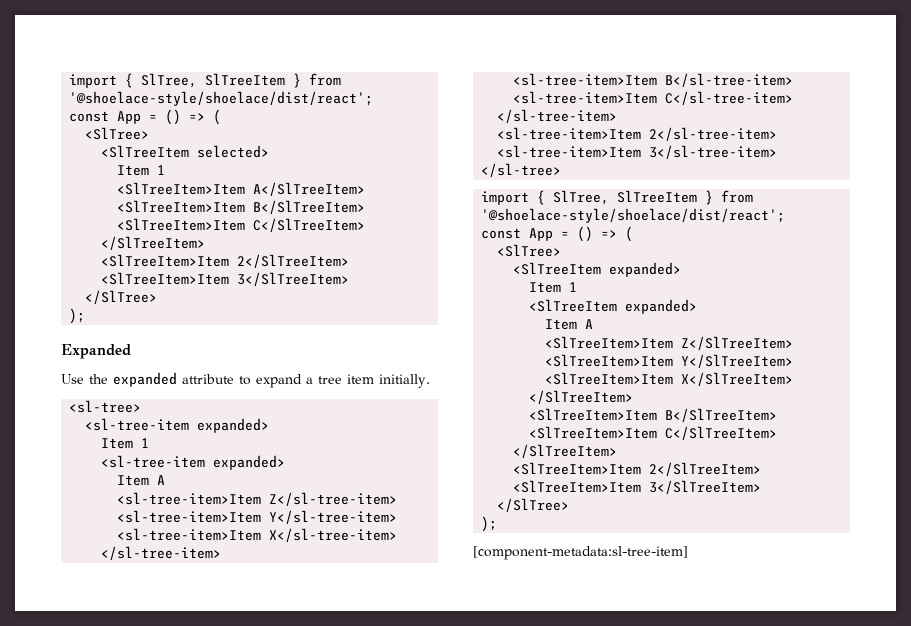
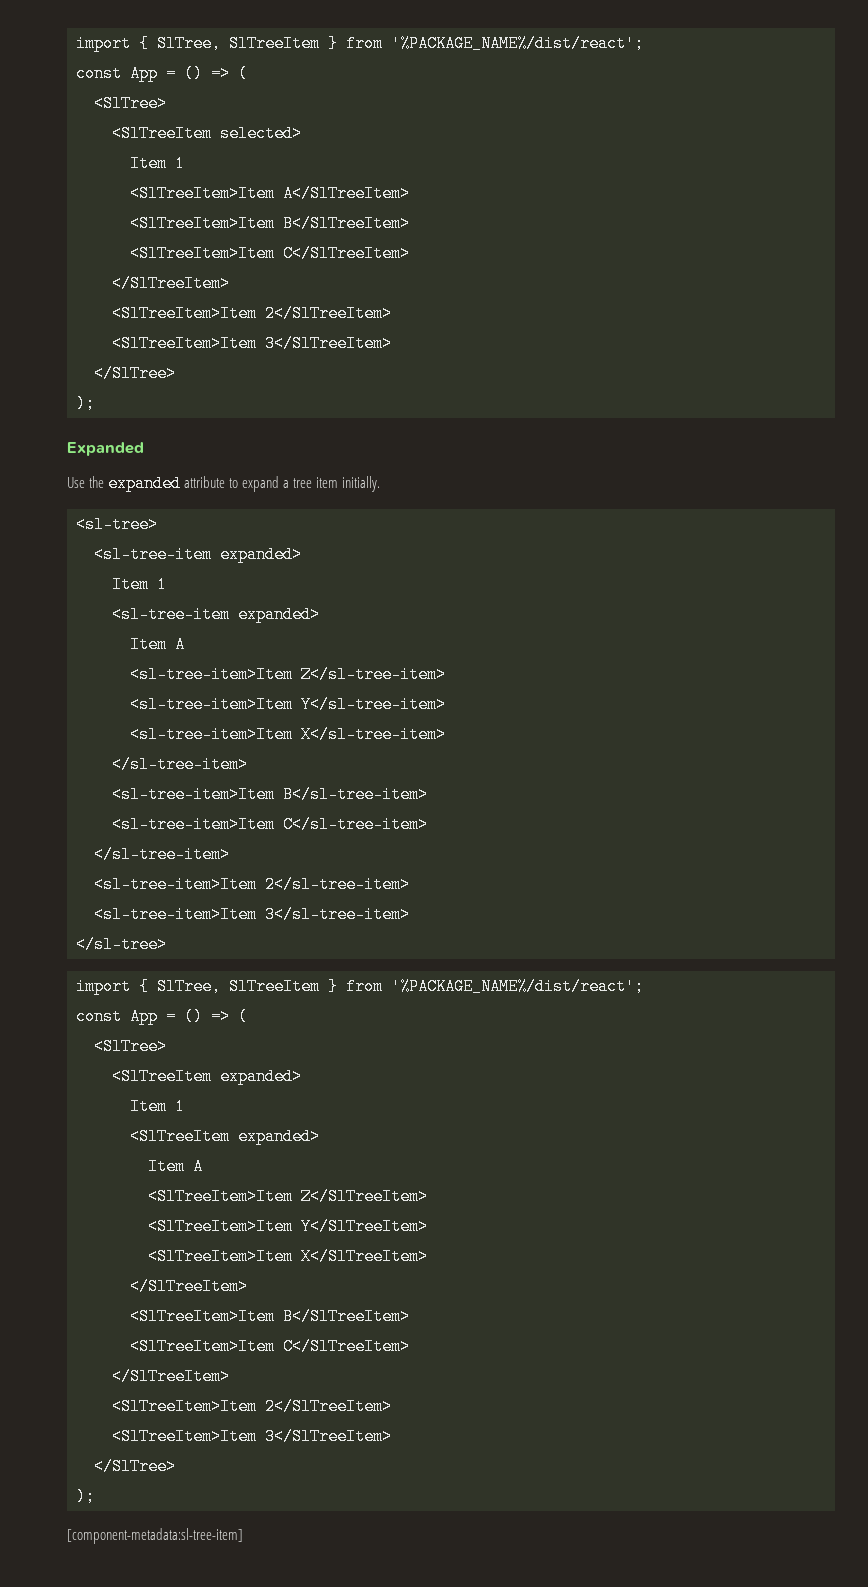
[69,73,342,88] [69,91,374,106] import { SlTree, SlTreeItem } from '@shoelace-style/shoelace/dist/react'; -> [76,35,644,52] import { SlTree, SlTreeItem } from '%PACKAGE_NAME%/dist/react';
[481,208,786,223] '@shoelace-style/shoelace/dist/react'; -> [391,978,644,995] '%PACKAGE_NAME%/dist/react';

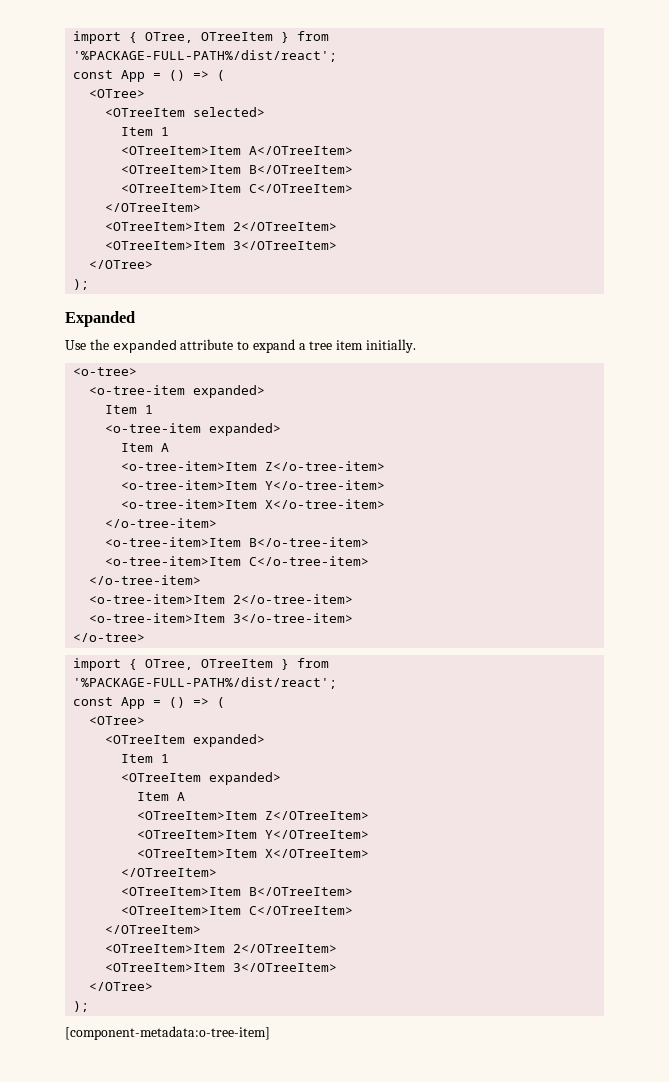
[76,35,644,52] [76,65,248,82] [94,95,167,112] [112,125,212,142] import { SlTree, SlTreeItem } from '%PACKAGE_NAME%/dist/react'; // const App = () => ( // <SlTree> // <SlTreeItem -> [73,31,330,44] [73,50,338,62] [73,70,226,82] [89,89,146,98] [105,108,186,117] import { OTree, OTreeItem } from '%PACKAGE-FULL-PATH%/dist/react'; // const App = () => ( // <OTree> // <OTreeItem
[130,185,410,202] [130,215,410,232] [130,245,410,262] [112,275,230,292] [112,305,392,322] [112,335,392,352] [94,365,176,382] <SlTreeItem>Item A</SlTreeItem> // <SlTreeItem>Item B</SlTreeItem> // <SlTreeItem>Item C</SlTreeItem> // </SlTreeItem> // <SlTreeItem>Item 2</SlTreeItem> // <SlTreeItem>Item 3</SlTreeItem> // </SlTree> -> [121,146,354,155] [121,165,354,174] [121,184,354,193] [105,203,202,212] [105,222,338,231] [105,241,338,250] [89,260,154,269] <OTreeItem>Item A</OTreeItem> // <OTreeItem>Item B</OTreeItem> // <OTreeItem>Item C</OTreeItem> // </OTreeItem> // <OTreeItem>Item 2</OTreeItem> // <OTreeItem>Item 3</OTreeItem> // </OTree>
[76,516,158,533] [94,546,302,563] [112,576,167,593] [112,606,320,623] [130,636,185,653] [130,666,446,683] [130,696,446,713] [130,726,446,743] [112,756,248,773] [112,786,428,803] [112,816,428,833] [94,846,230,863] [94,876,410,893] [94,906,410,923] [76,936,167,953] [76,978,644,995] [76,1008,248,1025] [94,1038,167,1055] [112,1068,302,1085] [130,1098,185,1115] [130,1128,320,1145] [148,1158,203,1175] [148,1188,428,1205] [148,1218,428,1235] [148,1248,428,1265] [130,1278,248,1295] [130,1308,410,1325] [130,1338,410,1355] [112,1368,230,1385] [112,1398,392,1415] [112,1428,392,1445] [94,1458,176,1475] [76,1488,95,1505] [67,1528,243,1544] <sl-tree> // <sl-tree-item expanded> // Item 1 // <sl-tree-item expanded> // Item A // <sl-tree-item>Item Z</sl-tree-item> // <sl-tree-item>Item Y</sl-tree-item> // <sl-tree-item>Item X</sl-tree-item> // </sl-tree-item> // <sl-tree-item>Item B</sl-tree-item> // <sl-tree-item>Item C</sl-tree-item> // </sl-tree-item> // <sl-tree-item>Item 2</sl-tree-item> // <sl-tree-item>Item 3</sl-tree-item> // </sl-tree> // import { SlTree, SlTreeItem } from '%PACKAGE_NAME%/dist/react'; // const App = () => ( // <SlTree> // <SlTreeItem expanded> // Item 1 // <SlTreeItem expanded> // Item A // <SlTreeItem>Item Z</SlTreeItem> // <SlTreeItem>Item Y</SlTreeItem> // <SlTreeItem>Item X</SlTreeItem> // </SlTreeItem> // <SlTreeItem>Item B</SlTreeItem> // <SlTreeItem>Item C</SlTreeItem> // </SlTreeItem> // <SlTreeItem>Item 2</SlTreeItem> // <SlTreeItem>Item 3</SlTreeItem> // </SlTree> // ); // [component-metadata:sl-tree-item] -> [73,367,138,376] [89,385,266,398] [105,405,154,414] [105,423,282,436] [121,443,170,452] [121,461,386,471] [121,480,386,490] [121,499,386,509] [105,518,218,528] [105,537,370,547] [105,556,370,566] [89,575,202,585] [89,594,354,604] [89,613,354,623] [73,633,146,642] [73,658,330,671] [73,677,338,689] [73,697,226,709] [89,716,146,725] [105,734,266,747] [121,754,170,763] [121,772,282,785] [137,792,186,801] [137,811,370,820] [137,830,370,839] [137,849,370,858] [121,868,218,877] [121,887,354,896] [121,906,354,915] [105,925,202,934] [105,944,338,953] [105,963,338,972] [89,982,154,991] [73,1001,90,1012] [65,1026,270,1040] <o-tree> // <o-tree-item expanded> // Item 1 // <o-tree-item expanded> // Item A // <o-tree-item>Item Z</o-tree-item> // <o-tree-item>Item Y</o-tree-item> // <o-tree-item>Item X</o-tree-item> // </o-tree-item> // <o-tree-item>Item B</o-tree-item> // <o-tree-item>Item C</o-tree-item> // </o-tree-item> // <o-tree-item>Item 2</o-tree-item> // <o-tree-item>Item 3</o-tree-item> // </o-tree> // import { OTree, OTreeItem } from '%PACKAGE-FULL-PATH%/dist/react'; // const App = () => ( // <OTree> // <OTreeItem expanded> // Item 1 // <OTreeItem expanded> // Item A // <OTreeItem>Item Z</OTreeItem> // <OTreeItem>Item Y</OTreeItem> // <OTreeItem>Item X</OTreeItem> // </OTreeItem> // <OTreeItem>Item B</OTreeItem> // <OTreeItem>Item C</OTreeItem> // </OTreeItem> // <OTreeItem>Item 2</OTreeItem> // <OTreeItem>Item 3</OTreeItem> // </OTree> // ); // [component-metadata:o-tree-item]

